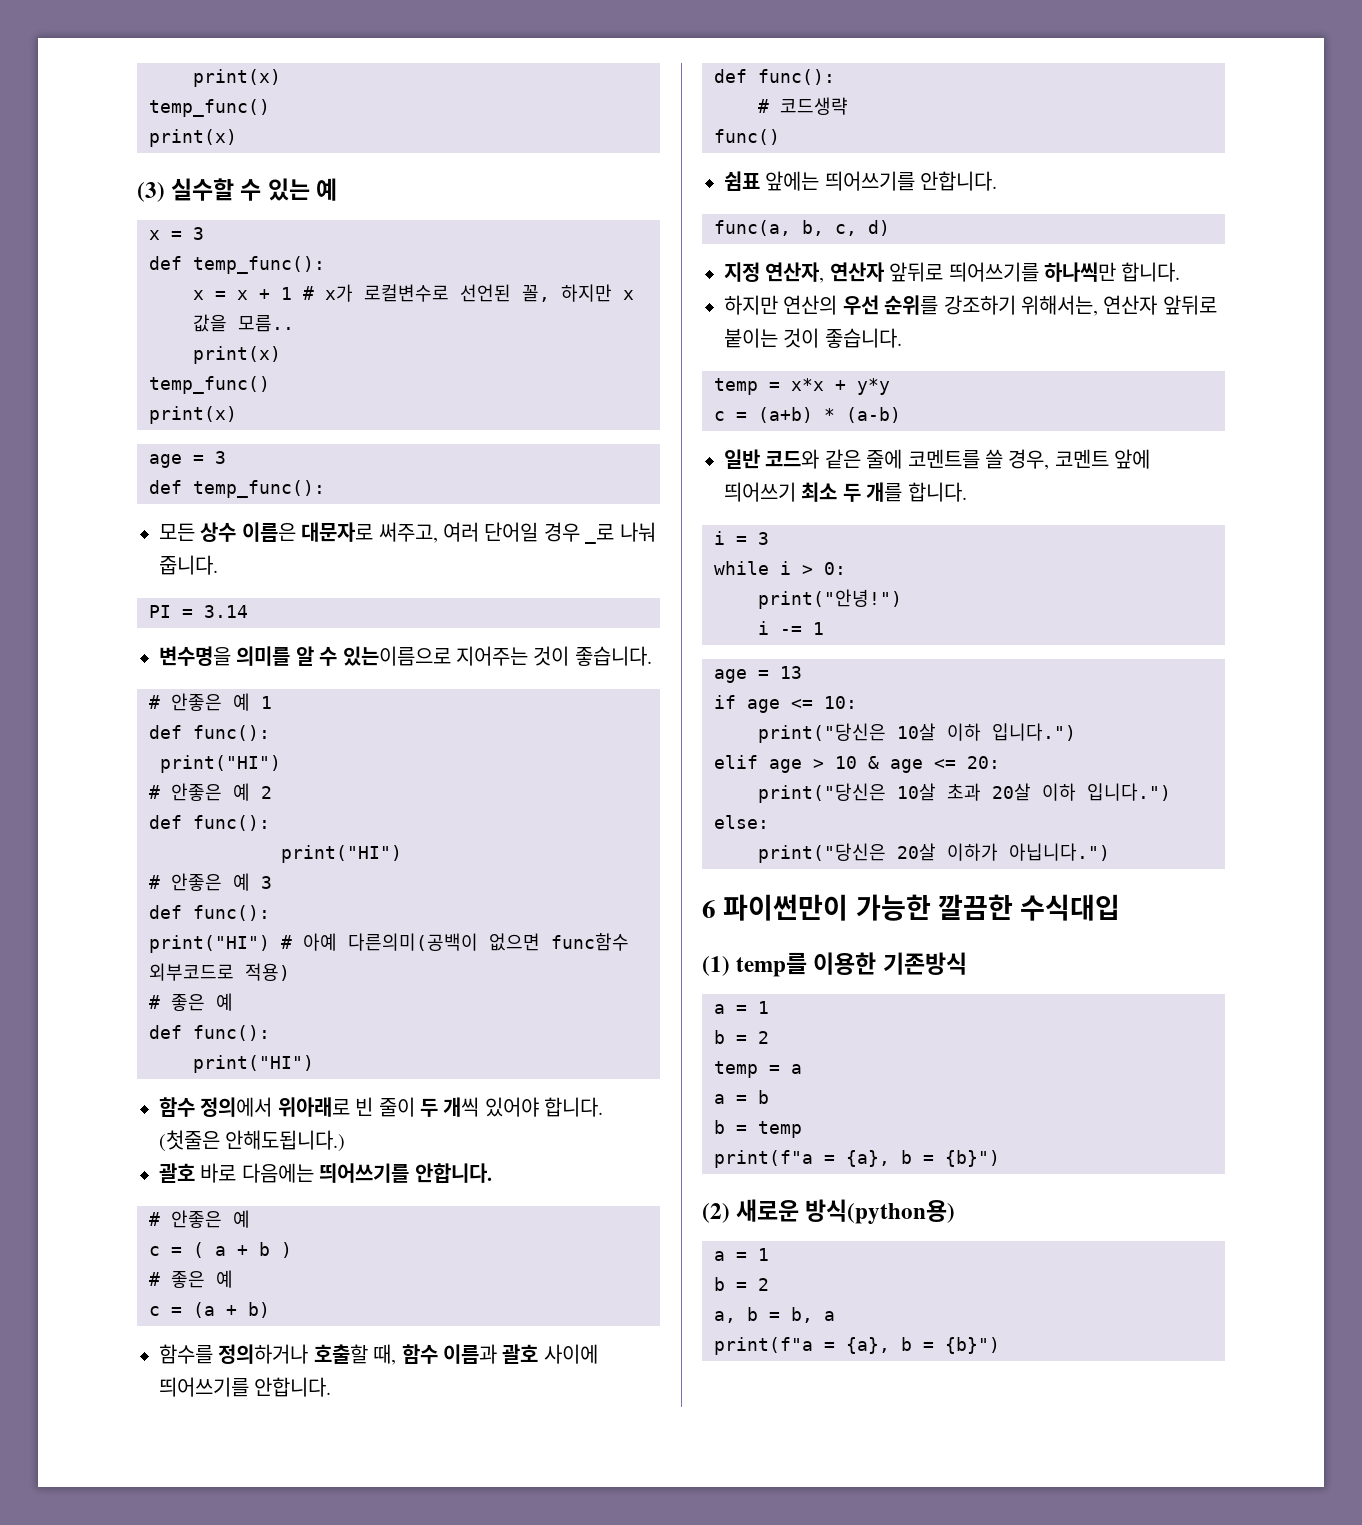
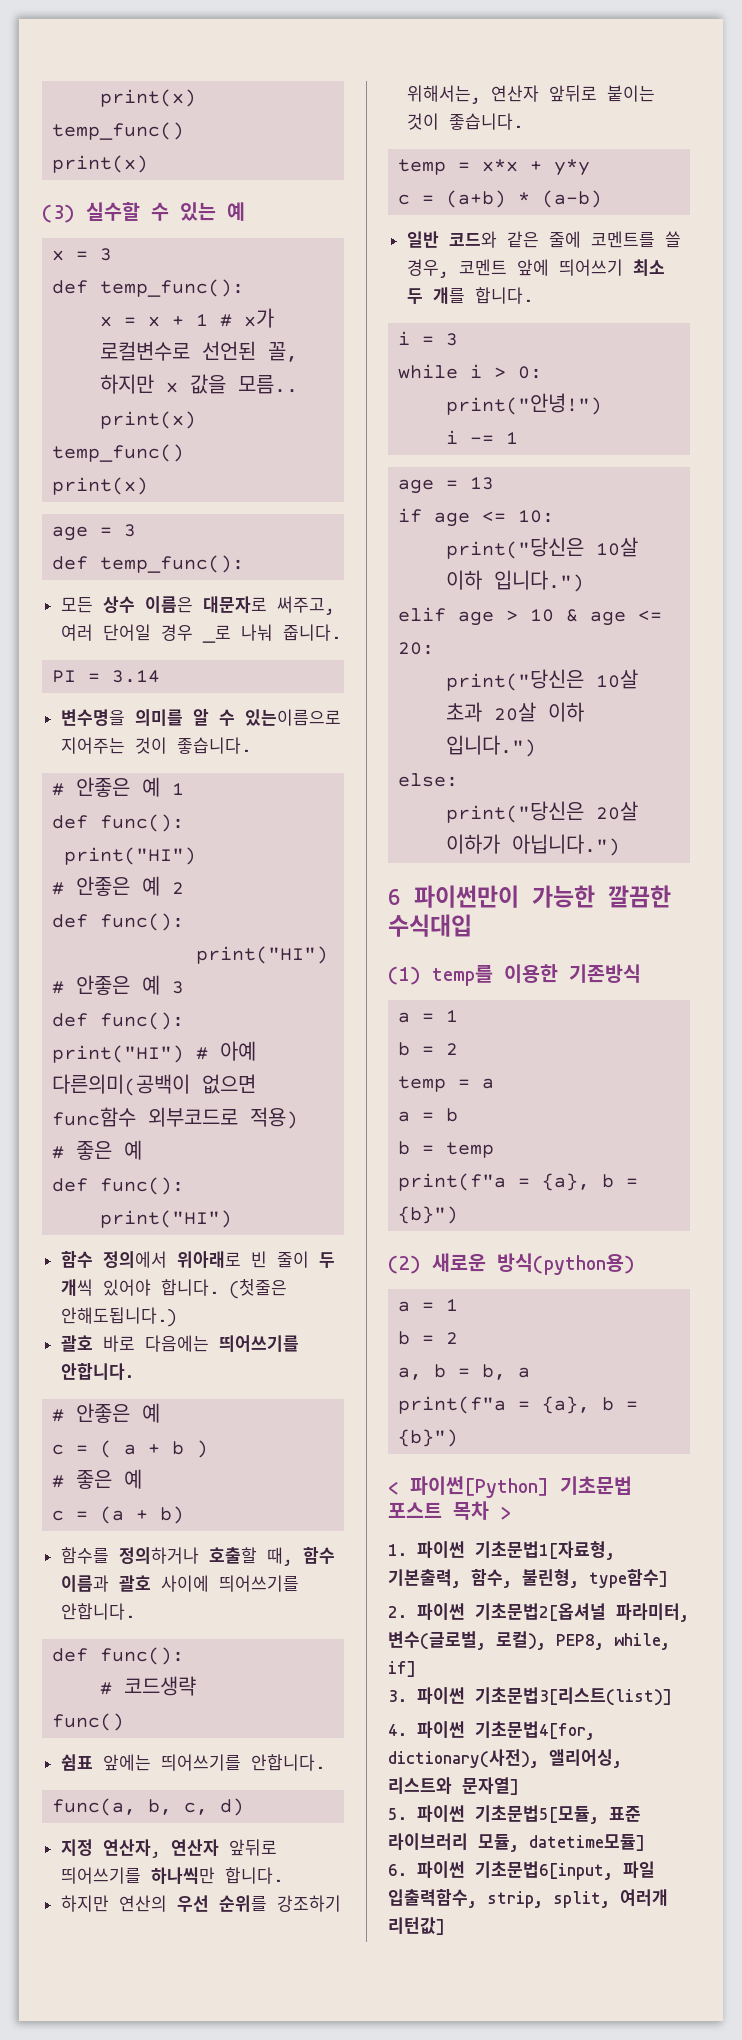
(1000, 1345) none -> [388,1476,632,1498] [388,1501,511,1520] [388,1541,615,1560] [388,1569,668,1588] [388,1603,689,1622] [388,1631,670,1650] [388,1661,416,1677] [388,1687,672,1706] [388,1721,595,1740] [388,1749,622,1768] [388,1777,519,1795] [388,1805,641,1824] [388,1833,645,1852] [388,1861,655,1880] [388,1889,668,1908] [388,1917,445,1935] // < 파이썬[Python] 기초문법 포스트 목차 > // 1. 파이썬 기초문법1[자료형, 기본출력, 함수, 불린형, type함수] // 2. 파이썬 기초문법2[옵셔널 파라미터, 변수(글로벌, 로컬), PEP8, while, if] // 3. 파이썬 기초문법3[리스트(list)] // 4. 파이썬 기초문법4[for, dictionary(사전), 앨리어싱, 리스트와 문자열] // 5. 파이썬 기초문법5[모듈, 표준 라이브러리 모듈, datetime모듈] // 6. 파이썬 기초문법6[input, 파일 입출력함수, strip, split, 여러개 리턴값]

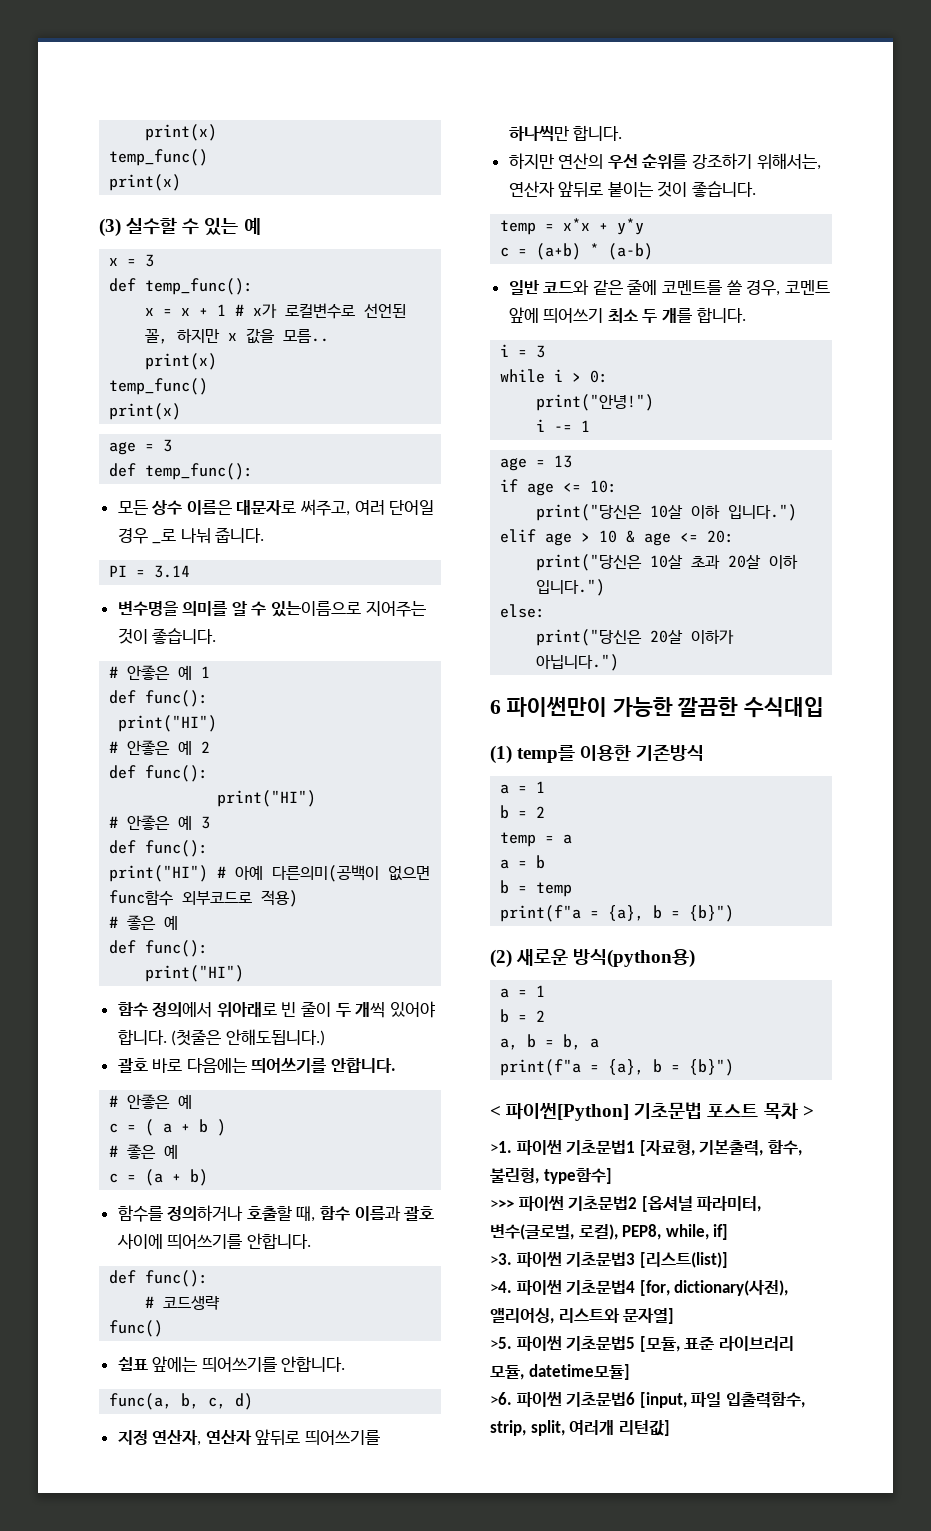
[388,1541,615,1560] 1. 파이썬 기초문법1[자료형, -> [490,1140,695,1156] >1. 파이썬 기초문법1 [자료형,
[388,1603,606,1621] 2. 파이썬 기초문법2[옵셔널 -> [490,1196,693,1212] >>> 파이썬 기초문법2 [옵셔널
[388,1687,672,1706] [388,1721,595,1740] 3. 파이썬 기초문법3[리스트(list)] // 4. 파이썬 기초문법4[for, -> [490,1252,728,1268] [490,1280,670,1296] >3. 파이썬 기초문법3 [리스트(list)] // >4. 파이썬 기초문법4 [for,
[388,1805,599,1824] 5. 파이썬 기초문법5[모듈, -> [490,1336,680,1352] >5. 파이썬 기초문법5 [모듈,
[388,1861,613,1880] 6. 파이썬 기초문법6[input, -> [490,1392,687,1408] >6. 파이썬 기초문법6 [input,

